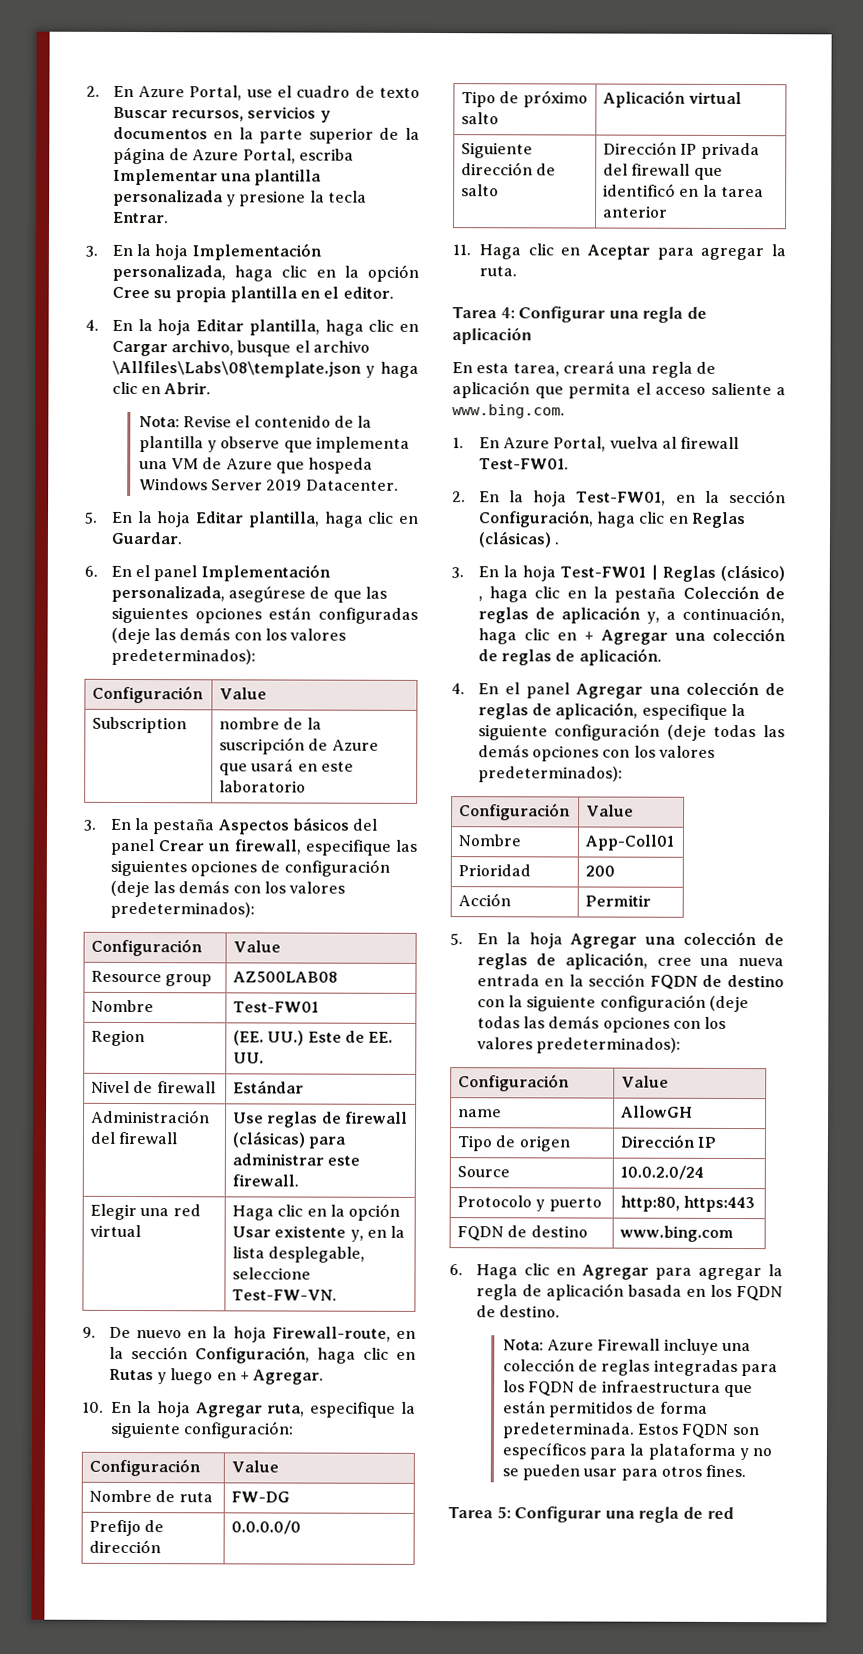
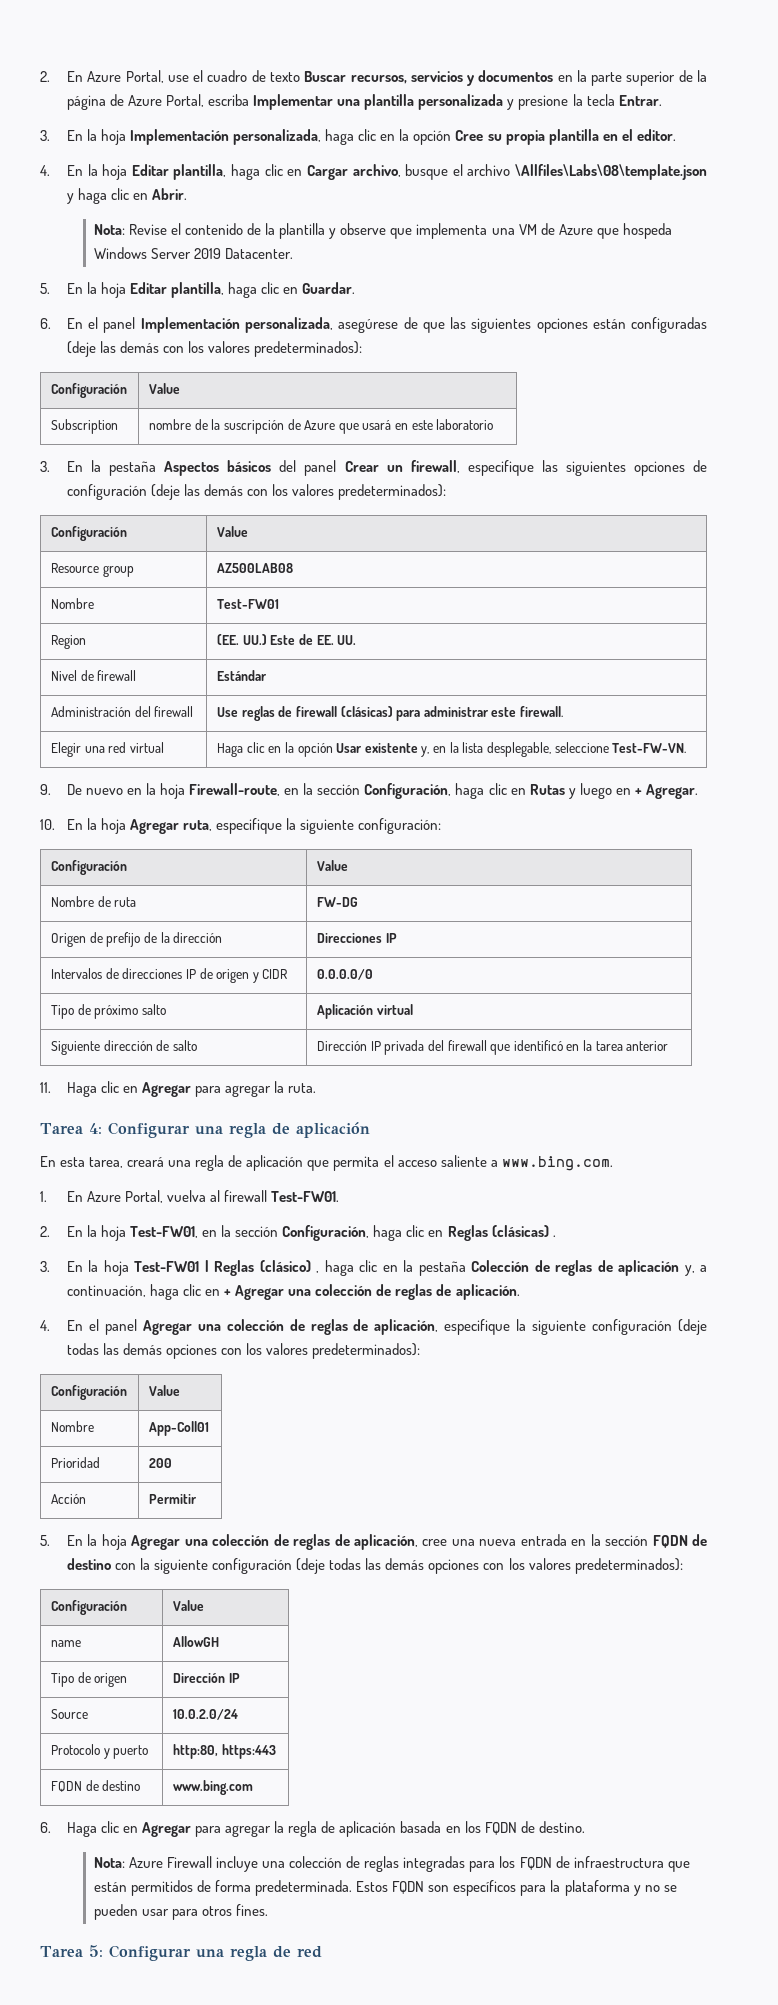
[89,1519,165,1537] [89,1539,162,1554] Prefijo de dirección -> [50,932,223,947] [316,933,397,943] [50,968,288,983] Origen de prefijo de la dirección | Direcciones IP // Intervalos de direcciones IP de origen y CIDR
[586,244,650,260] Aceptar -> [142,1082,192,1097] Agregar

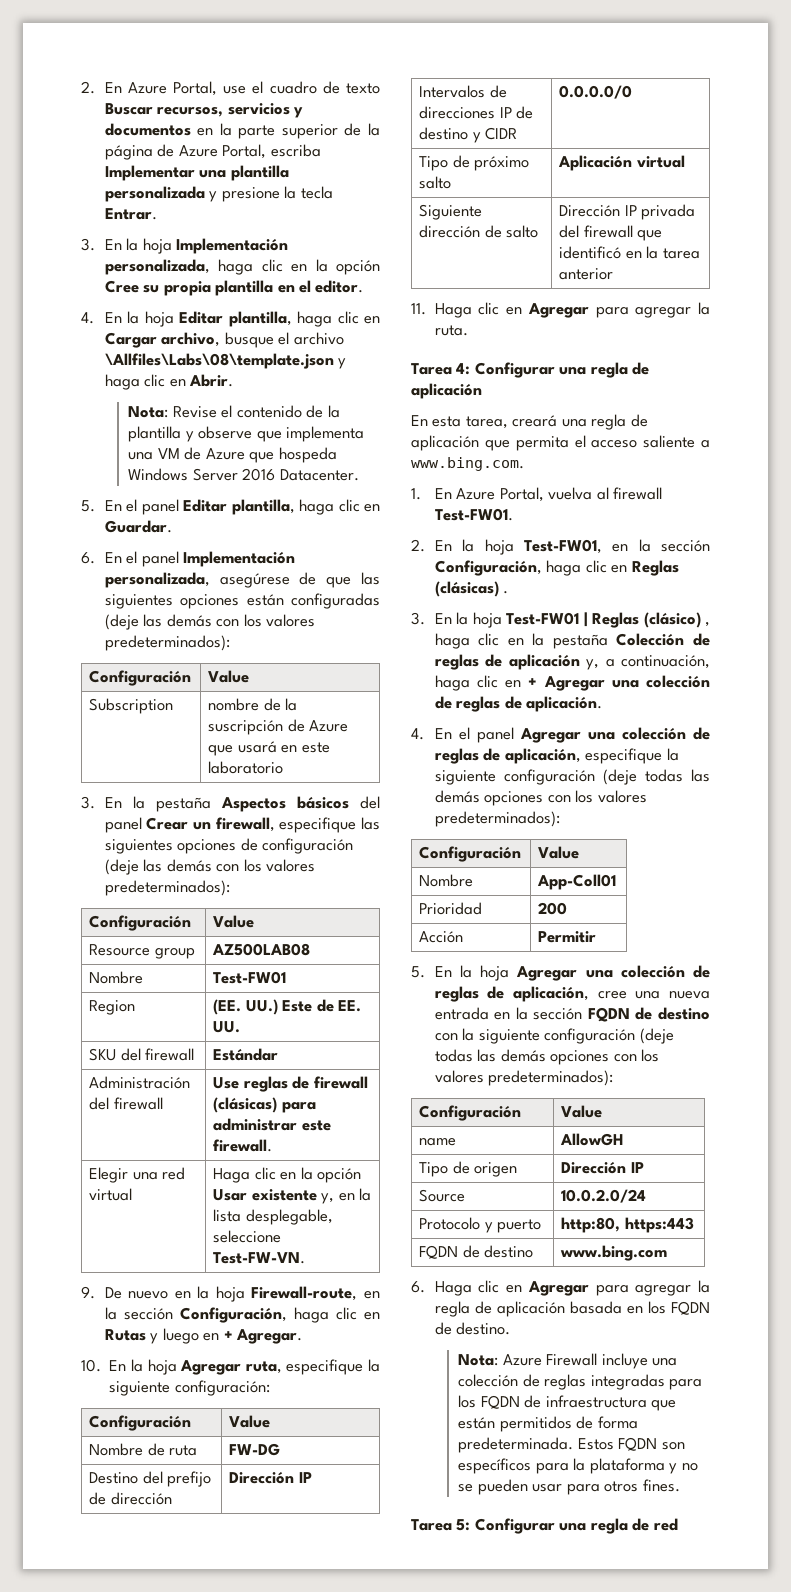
[194,248,222,259] 2019 -> [242,468,276,481] 2016
[87,282,127,298] la hoja -> [126,499,179,515] el panel
[50,670,94,681] Nivel de -> [89,1048,141,1061] SKU del
[50,932,103,947] Origen de -> [89,1471,163,1484] Destino del
[160,932,170,943] la -> (107, 1498) none
[316,933,382,943] Direcciones -> [229,1471,295,1484] Dirección
[216,969,250,983] origen -> [419,127,469,140] destino

